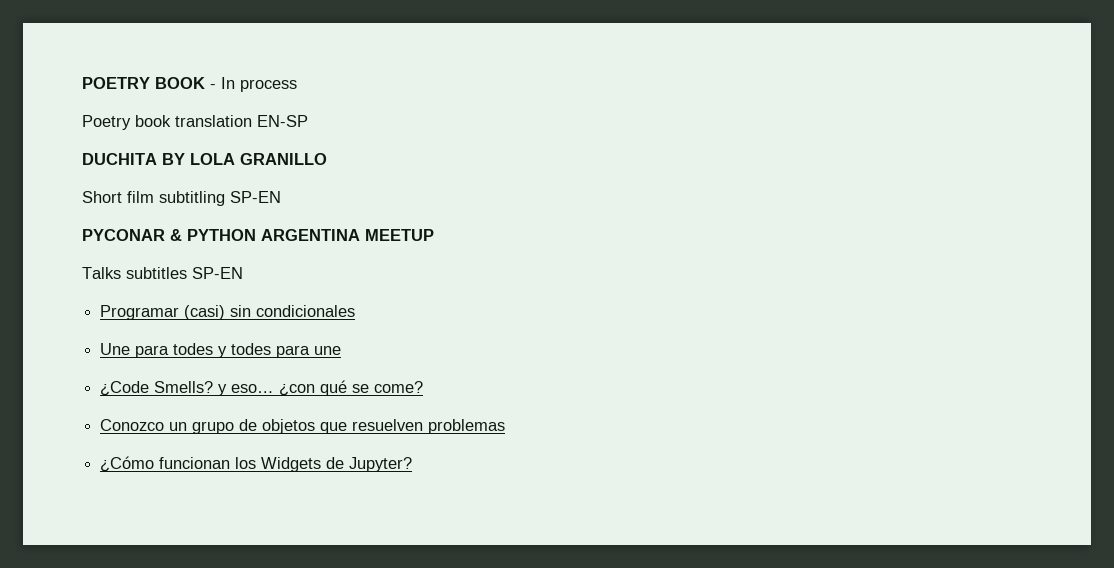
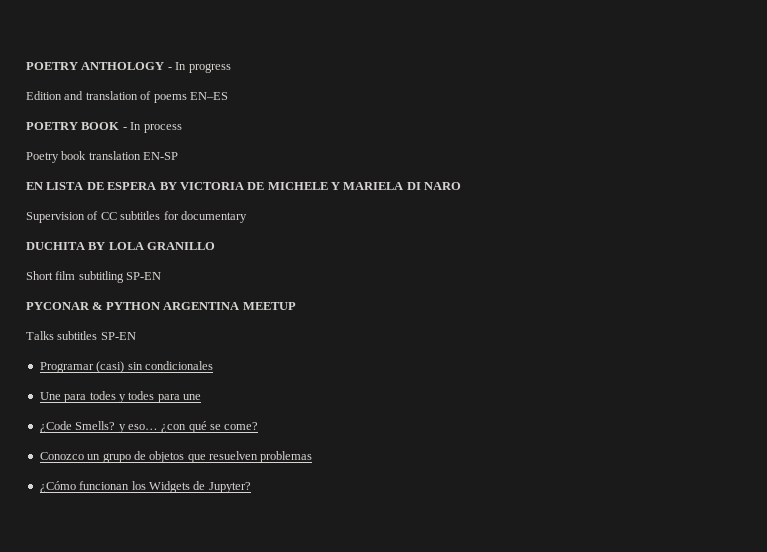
[82,77,150,89] POETRY -> [26,62,231,73] [26,91,228,103] [26,122,78,130] POETRY ANTHOLOGY - In progress // Edition and translation of poems EN–ES // POETRY
(308, 121) none -> [26,182,462,190] [26,211,247,223] // EN LISTA DE ESPERA BY VICTORIA DE MICHELE Y MARIELA DI NARO // Supervision of CC subtitles for documentary

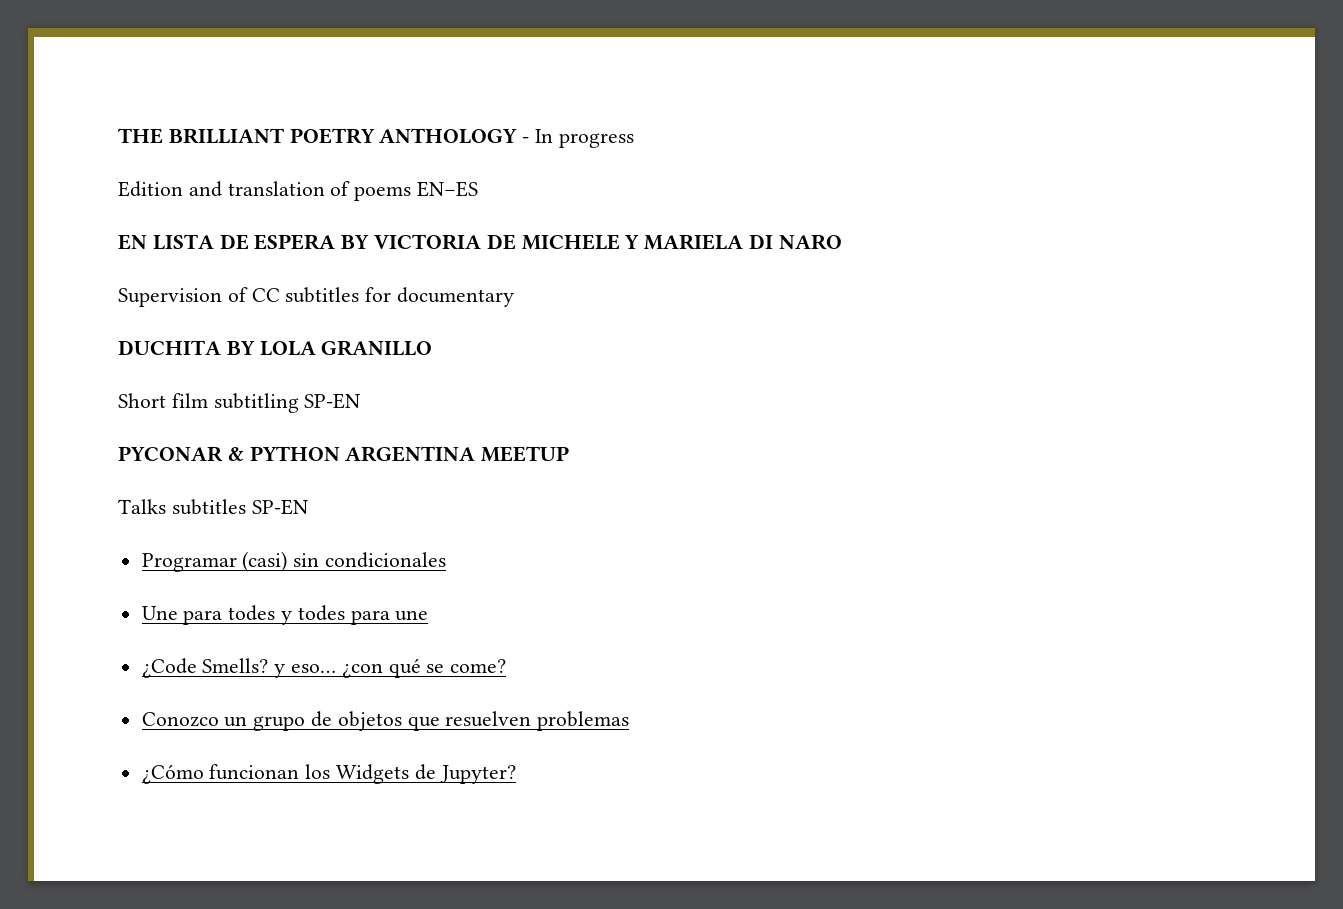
(26, 66) none -> [118,128,284,144] THE BRILLIANT
[26,122,182,133] [26,151,179,163] // POETRY BOOK - In process // Poetry book translation EN-SP -> (479, 189) none

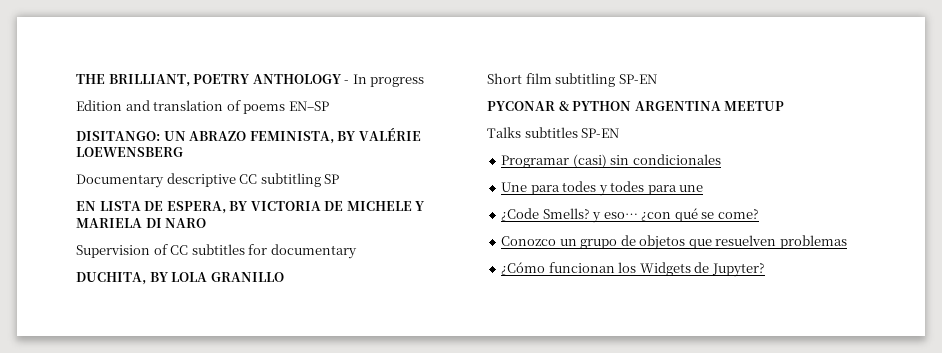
[168,128,284,144] BRILLIANT -> [108,74,190,87] BRILLIANT,
[417,181,479,197] EN–ES -> [288,101,329,111] [76,127,421,144] [76,147,183,157] [76,173,340,188] EN–SP // DISITANGO: UN ABRAZO FEMINISTA, BY VALÉRIE LOEWENSBERG // Documentary descriptive CC subtitling SP
[254,234,336,250] ESPERA -> [166,201,226,214] ESPERA,
[118,340,221,355] DUCHITA -> [76,272,146,285] DUCHITA,

